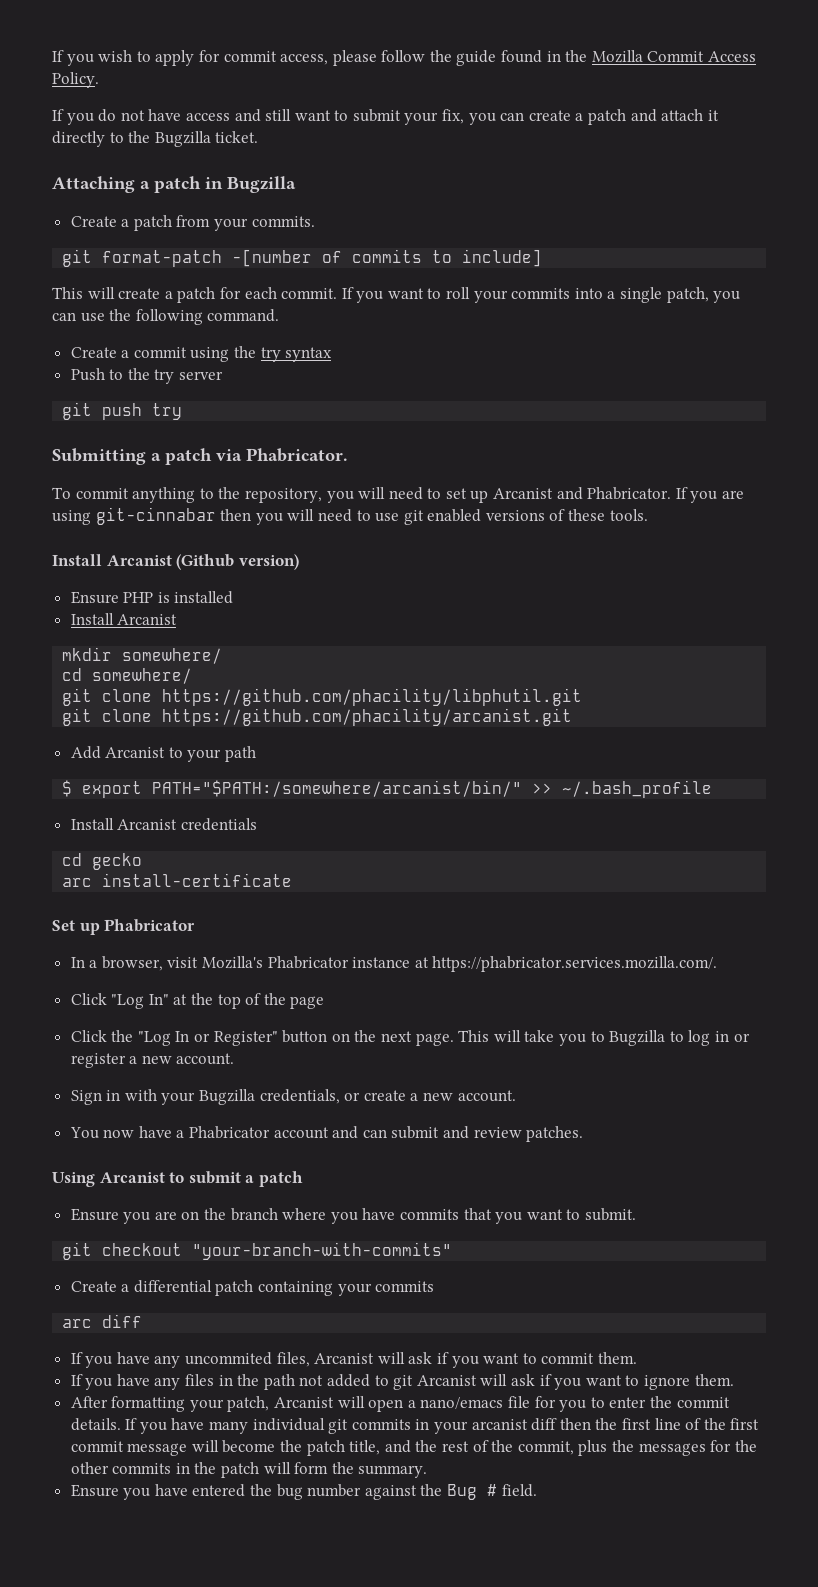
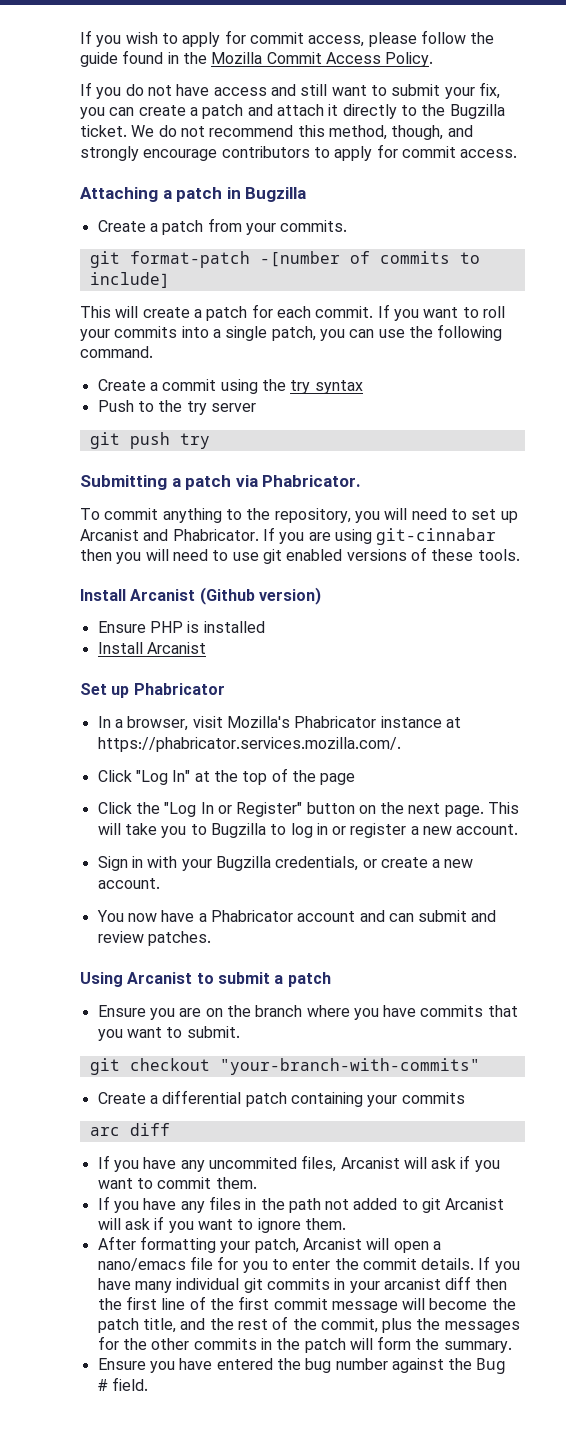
(259, 137) none -> [131,125,473,140] [80,144,518,161] We do not recommend this method, though, and strongly encourage contributors to apply for commit access.
[62,647,223,664] [62,668,193,684] [62,688,583,706] [62,708,573,726] [70,746,257,762] [62,780,713,798] [70,818,257,831] [62,853,143,870] [62,873,293,887] // mkdir somewhere/ // cd somewhere/ // git clone https://github.com/phacility/libphutil.git // git clone https://github.com/phacility/arcanist.git // Add Arcanist to your path // $ export PATH="$PATH:/somewhere/arcanist/bin/" >> ~/.bash_profile // Install Arcanist credentials // cd gecko // arc install-certificate -> (206, 648) none

